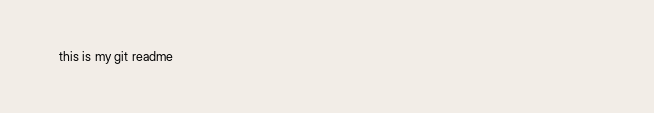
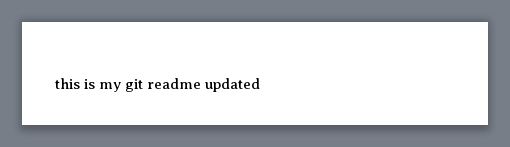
(173, 56) none -> [205,78,261,92] updated

